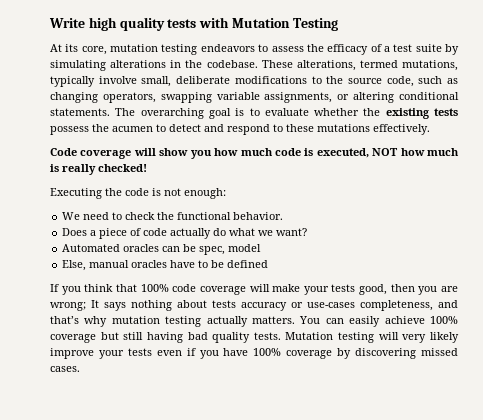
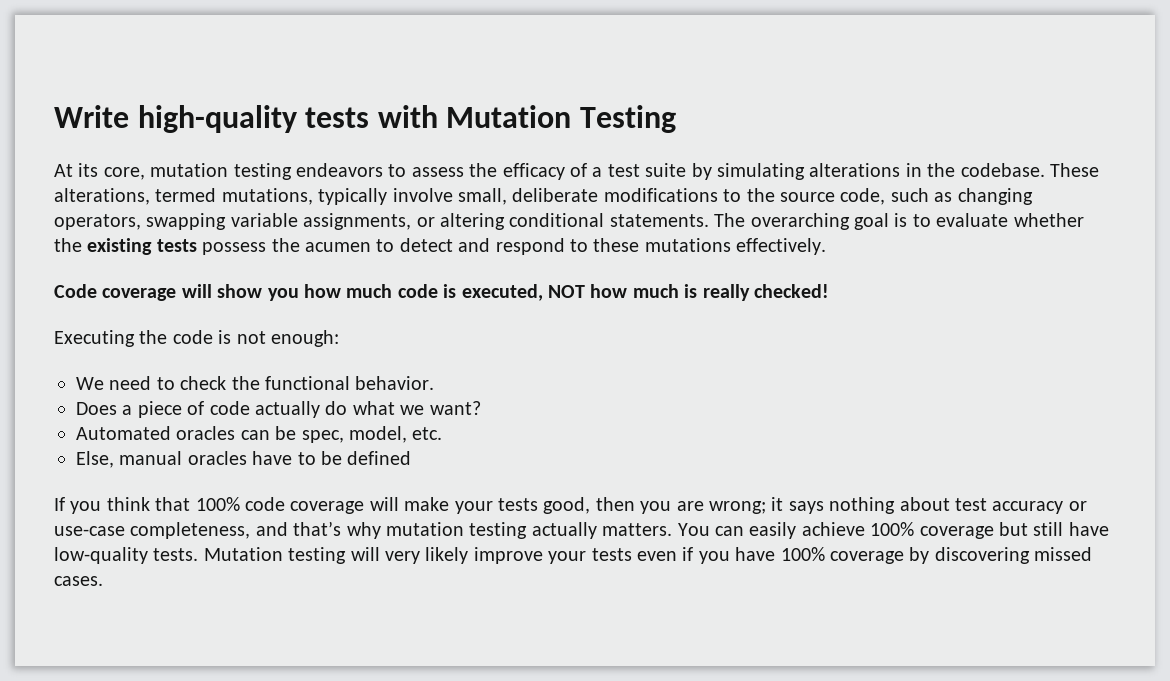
[88,17,165,31] high quality -> [137,105,297,133] high-quality
[228,244,262,252] model -> [349,426,443,443] model, etc.
[91,300,99,308] It -> [771,497,784,511] it
[212,300,236,308] tests -> [954,498,987,511] test
[307,302,355,308] use-cases -> [54,526,125,536] use-case
[146,332,251,343] having bad quality -> [1068,522,1109,536] [54,547,148,564] have low-quality

